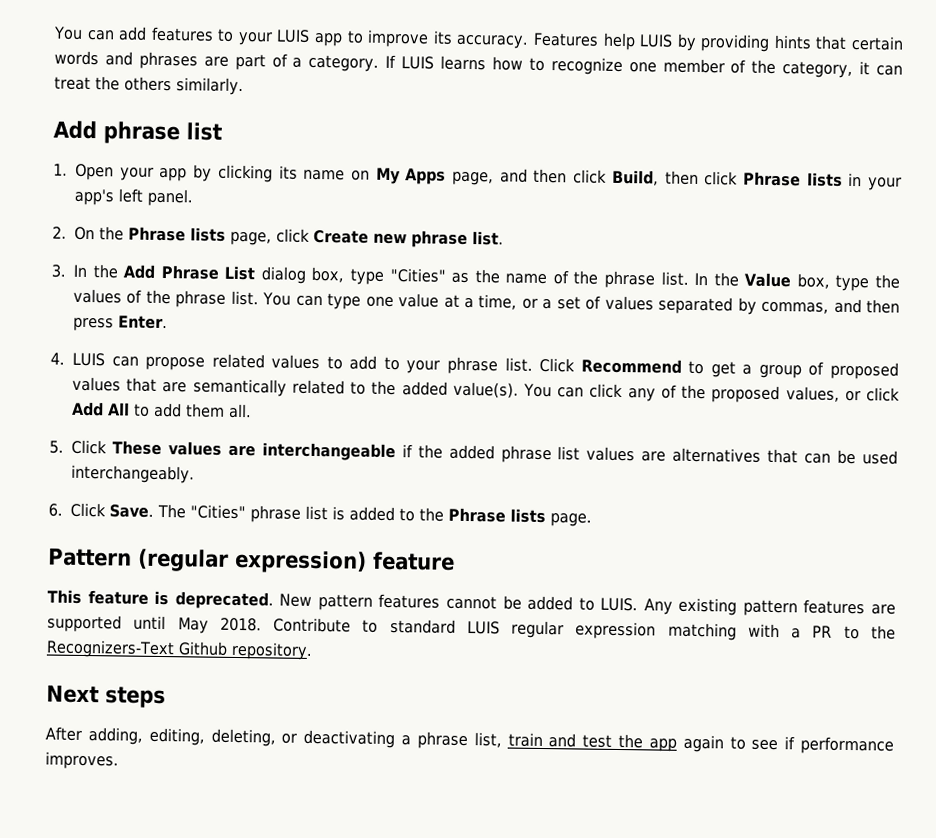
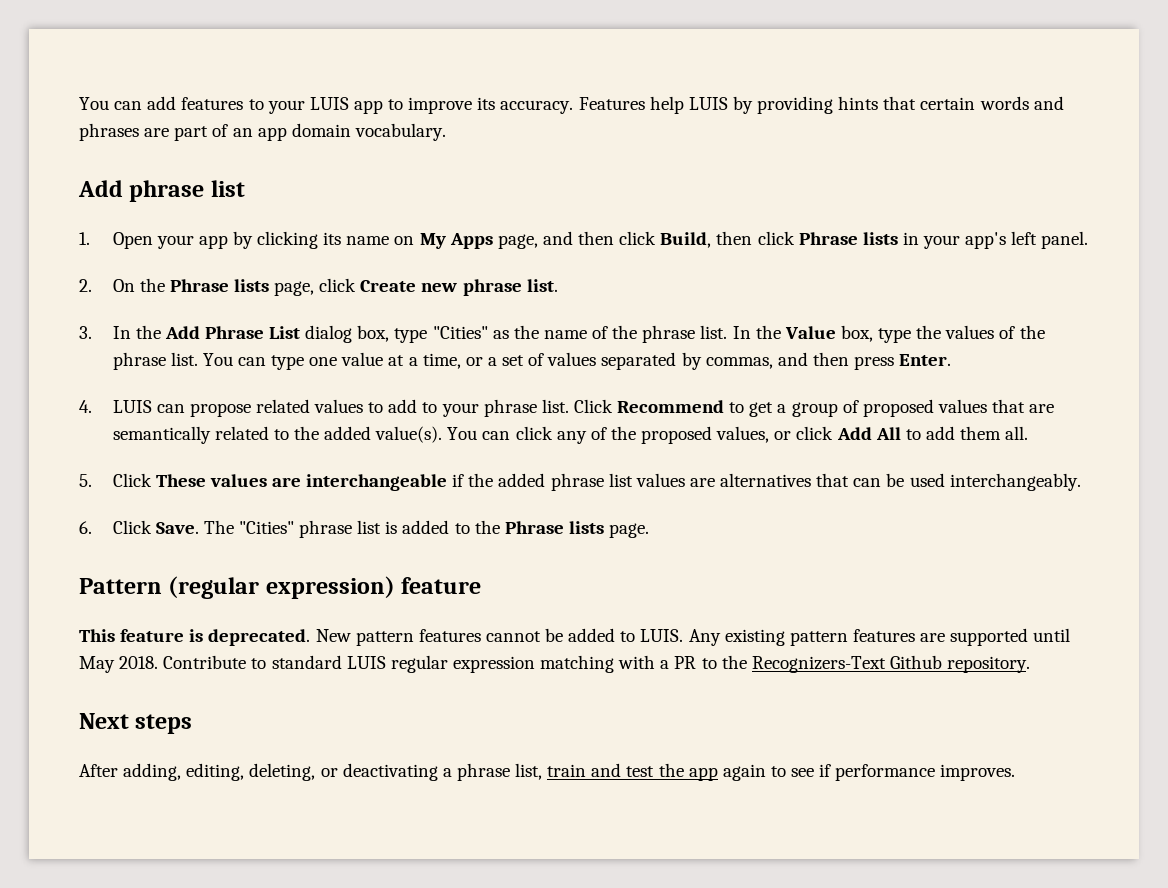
[292,54,903,79] [54,76,244,96] a category. If LUIS learns how to recognize one member of the category, it can treat the others similarly. -> [232,123,446,141] an app domain vocabulary.

